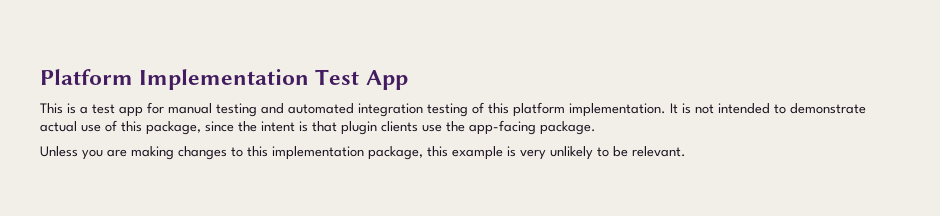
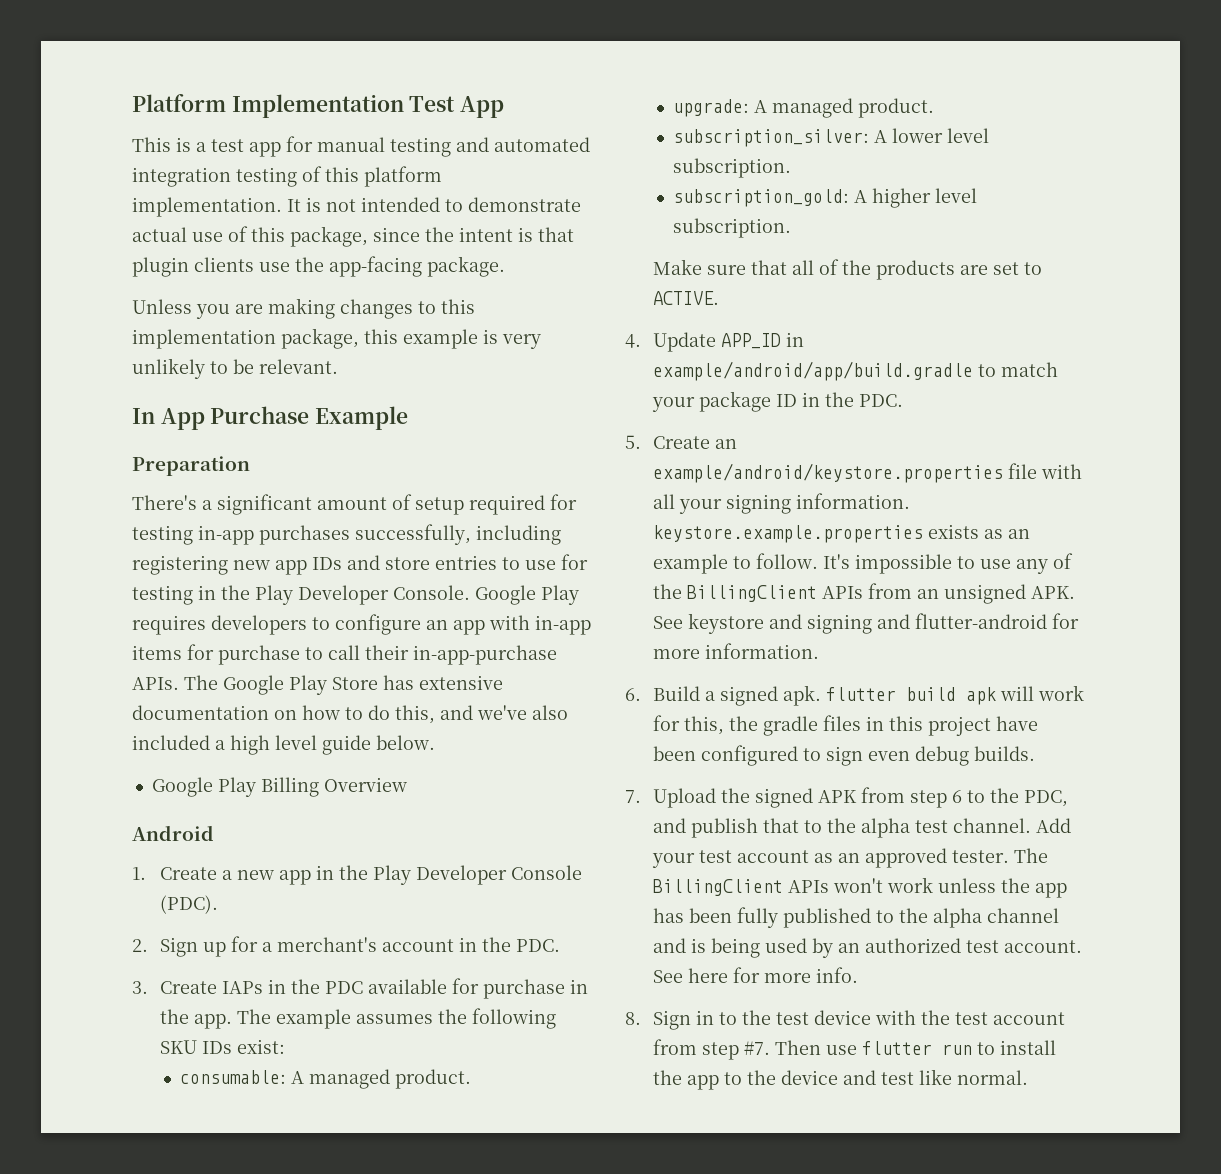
(686, 151) none -> [132,406,409,430] [132,456,250,476] [132,494,577,515] [132,524,561,545] [132,554,588,575] [132,585,579,605] [132,614,591,635] [132,644,557,665] [132,675,503,695] [132,705,568,724] [132,735,435,755] [151,777,407,797] [132,825,214,841] [132,865,583,885] [160,895,219,914] [132,936,561,957] [132,978,589,999] [160,1008,557,1029] [160,1039,286,1054] [179,1069,471,1089] [672,98,934,118] [672,128,989,147] [672,158,791,178] [672,188,977,208] [672,218,791,238] [653,259,1043,280] [653,291,720,305] [625,332,805,352] [653,361,1059,381] [652,391,904,412] [625,435,738,449] [653,463,1083,483] [653,493,911,514] [653,524,1031,543] [653,553,1074,574] [653,583,1076,604] [653,613,1080,634] [653,643,820,659] [625,685,1085,706] [653,715,1039,736] [653,745,1036,766] [625,787,1069,808] [653,818,1072,838] [652,848,1049,868] [653,877,1068,898] [653,907,1060,928] [653,938,1083,958] [653,967,859,983] [625,1010,1066,1030] [653,1039,1057,1060] [653,1069,1029,1090] // In App Purchase Example // Preparation // There's a significant amount of setup required for testing in-app purchases successfully, including registering new app IDs and store entries to use for testing in the Play Developer Console. Google Play requires developers to configure an app with in-app items for purchase to call their in-app-purchase APIs. The Google Play Store has extensive documentation on how to do this, and we've also included a high level guide below. // Google Play Billing Overview // Android // 1. Create a new app in the Play Developer Console (PDC). // 2. Sign up for a merchant's account in the PDC. // 3. Create IAPs in the PDC available for purchase in the app. The example assumes the following SKU IDs exist: // consumable: A managed product. // upgrade: A managed product. // subscription_silver: A lower level subscription. // subscription_gold: A higher level subscription. // Make sure that all of the products are set to ACTIVE. // 4. Update APP_ID in example/android/app/build.gradle to match your package ID in the PDC. // 5. Create an example/android/keystore.properties file with all your signing information. keystore.example.properties exists as an example to follow. It's impossible to use any of the BillingClient APIs from an unsigned APK. See keystore and signing and flutter-android for more information. // 6. Build a signed apk. flutter build apk will work for this, the gradle files in this project have been configured to sign even debug builds. // 7. Upload the signed APK from step 6 to the PDC, and publish that to the alpha test channel. Add your test account as an approved tester. The BillingClient APIs won't work unless the app has been fully published to the alpha channel and is being used by an authorized test account. See here for more info. // 8. Sign in to the test device with the test account from step #7. Then use flutter run to install the app to the device and test like normal.

